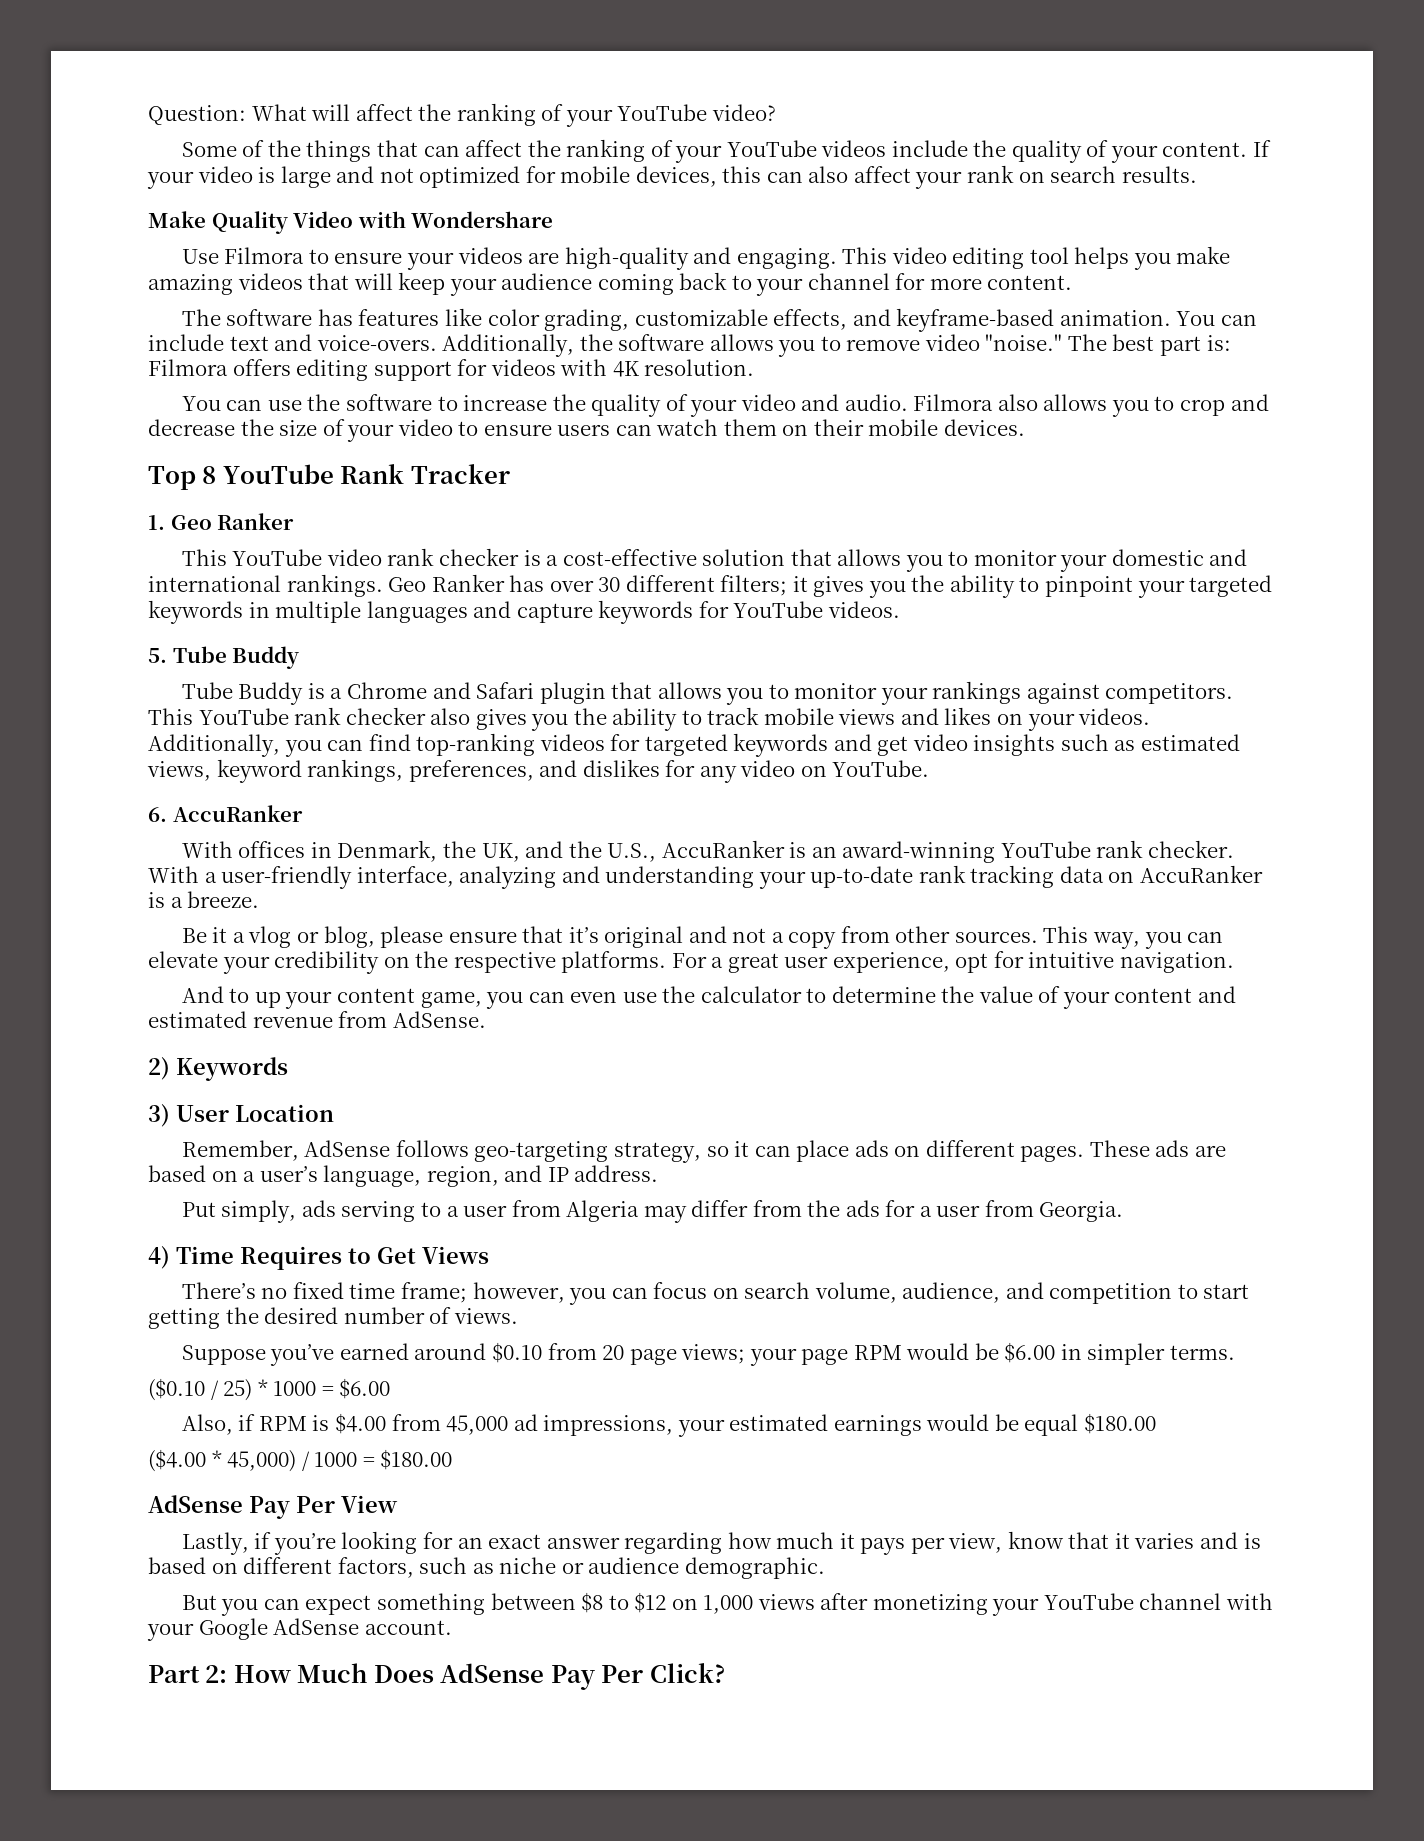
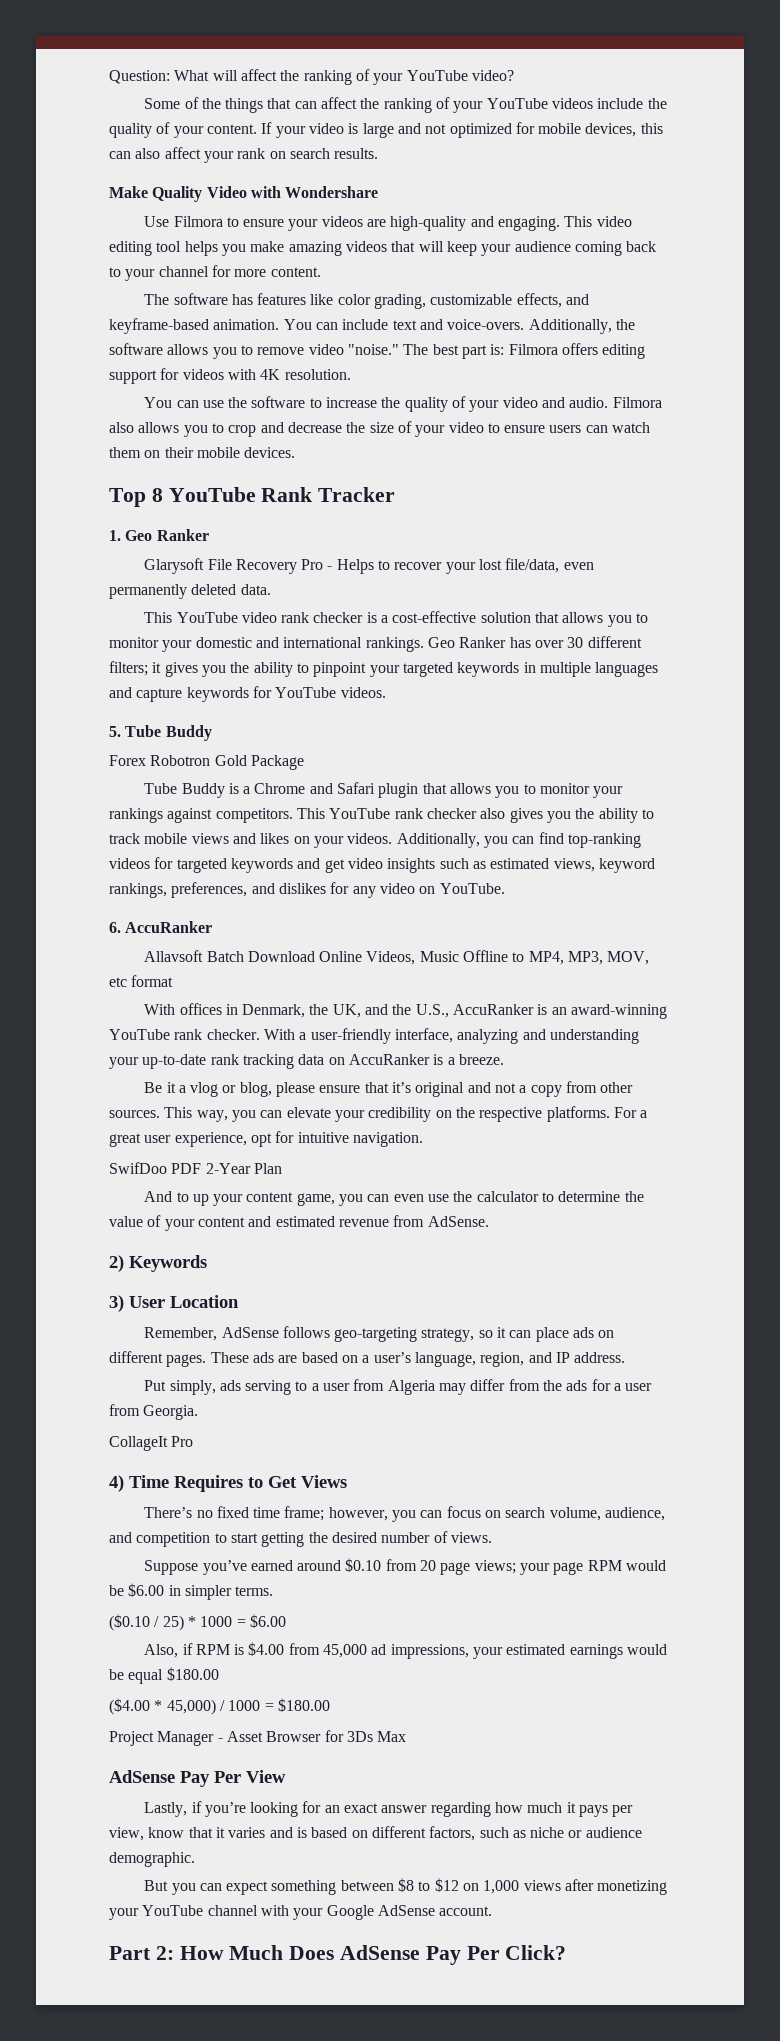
(295, 521) none -> [144,558,594,574] [109,584,271,599] // Glarysoft File Recovery Pro - Helps to recover your lost file/data, even permanently deleted data.
(300, 657) none -> [109,755,304,770] // Forex Robotron Gold Package
(303, 813) none -> [144,950,650,965] [109,975,174,987] // Allavsoft Batch Download Online Videos, Music Offline to MP4, MP3, MOV, etc format
(1235, 962) none -> [109,1162,282,1174] // SwifDoo PDF 2-Year Plan
(1124, 1211) none -> [109,1436,194,1451] // CollageIt Pro
(453, 1459) none -> [109,1730,407,1746] // Project Manager - Asset Browser for 3Ds Max

